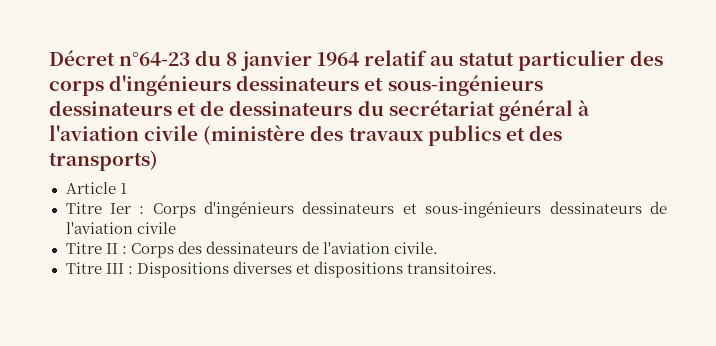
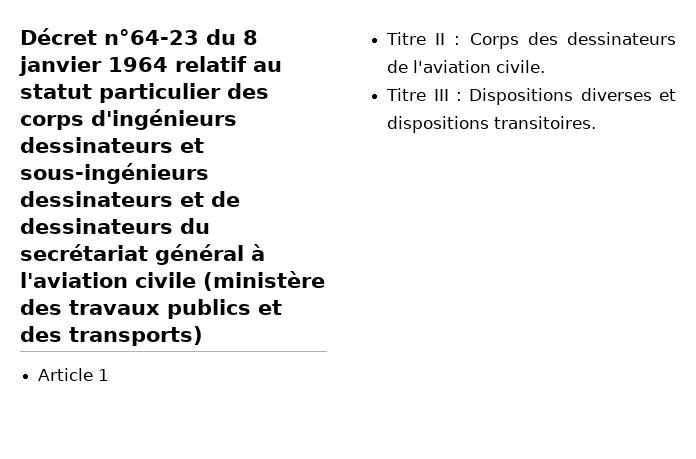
[65,201,668,218] [65,222,176,234] // Titre Ier : Corps d'ingénieurs dessinateurs et sous-ingénieurs dessinateurs de l'aviation civile -> (110, 375) none

